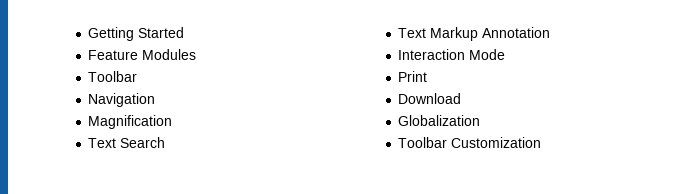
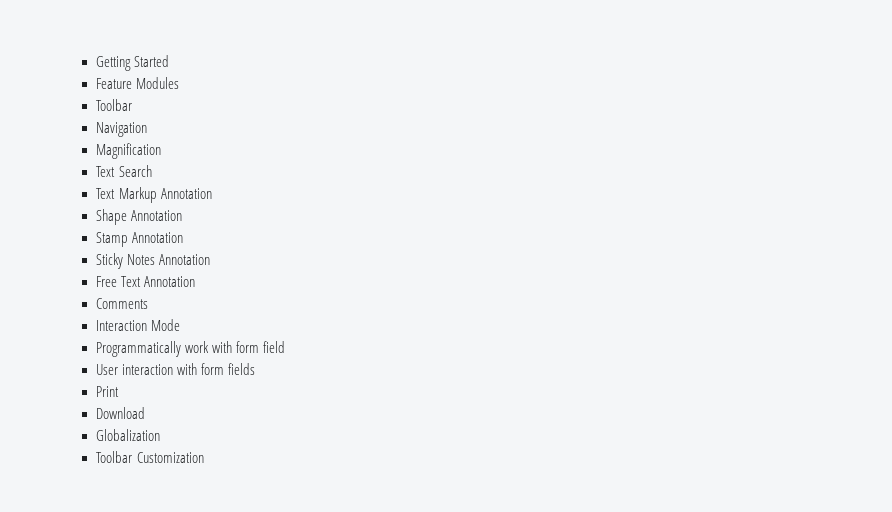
[398,49,506,60] Interaction Mode -> [95,209,182,225] [95,232,183,247] [95,253,210,269] [95,276,195,287] [95,298,148,309] [95,319,180,331] [95,341,285,357] [95,363,255,375] Shape Annotation // Stamp Annotation // Sticky Notes Annotation // Free Text Annotation // Comments // Interaction Mode // Programmatically work with form field // User interaction with form fields

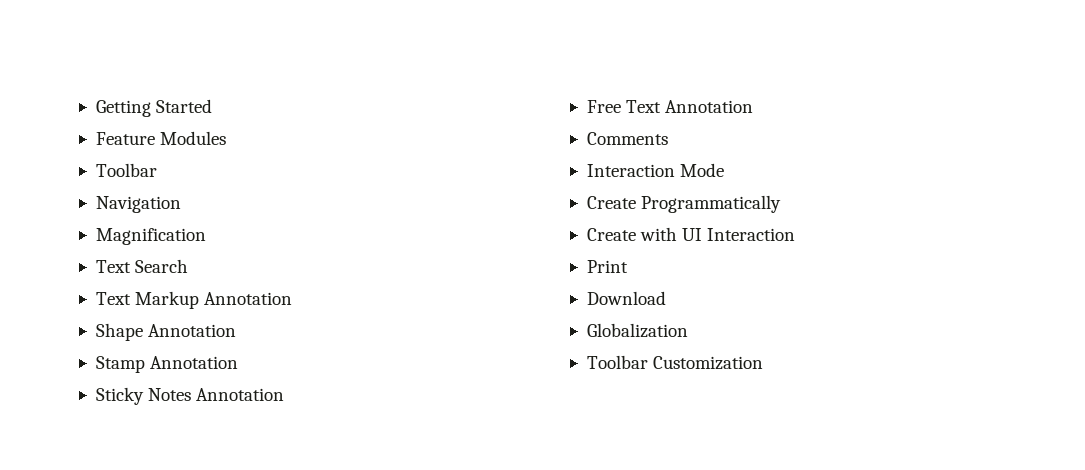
(180, 325) none -> [586,196,636,209] Create
[184,341,285,353] [95,363,255,375] work with form field // User interaction with form fields -> [586,227,796,241] // Create with UI Interaction

